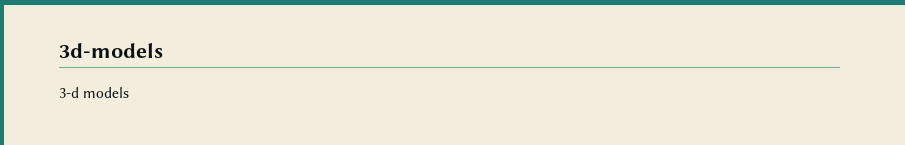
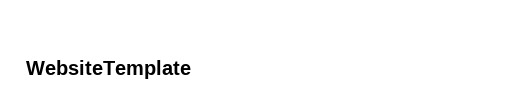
[59,43,163,58] [59,87,130,98] 3d-models // 3-d models -> [26,60,191,79] WebsiteTemplate

